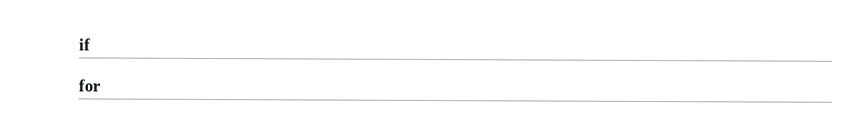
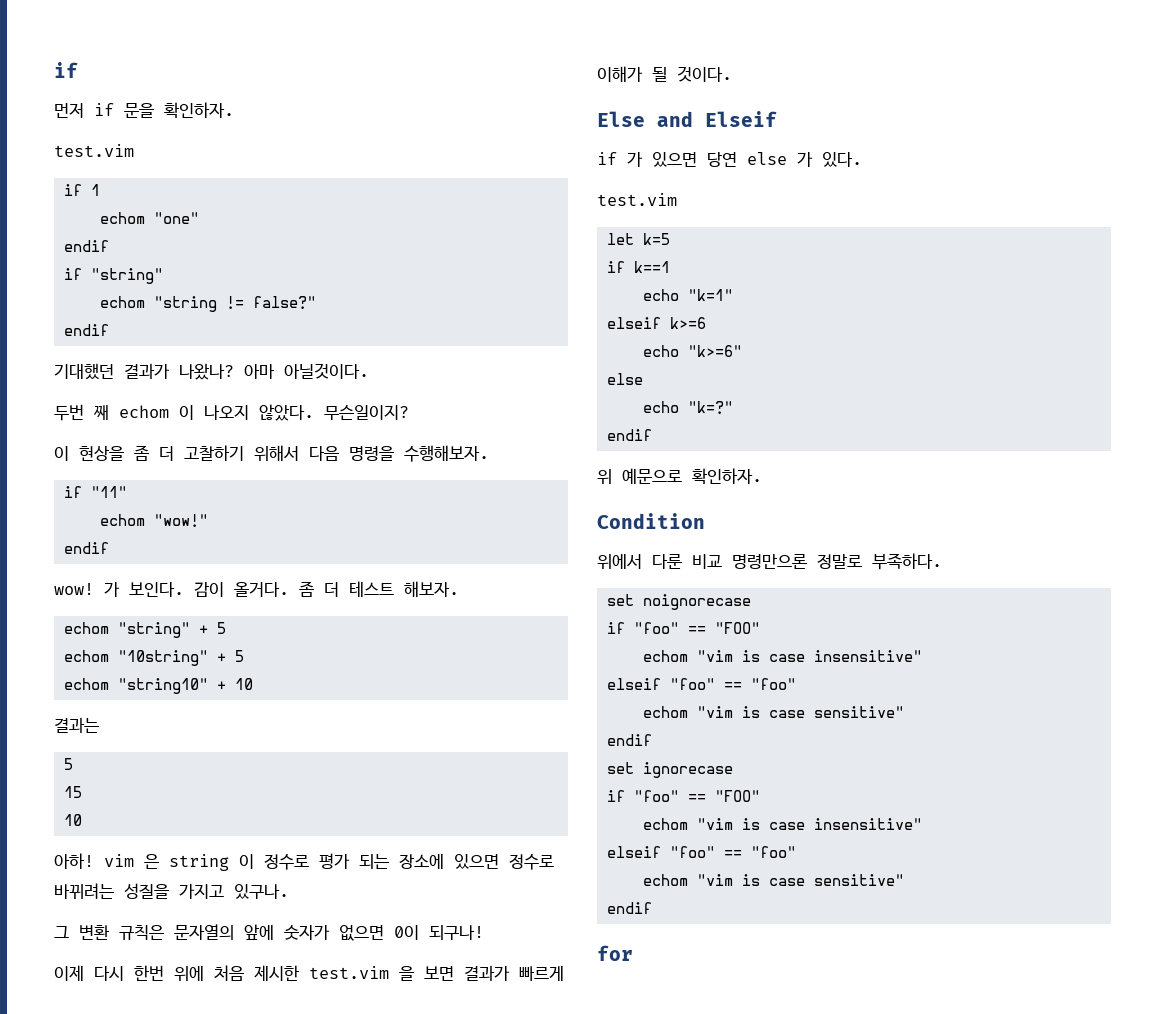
[79,38,91,51] if -> [54,62,78,78] [54,102,234,119] [54,144,134,157] [63,184,100,196] [99,212,199,224] [63,240,109,252] [63,268,163,284] [99,296,316,312] [63,324,109,336] [54,363,369,380] [54,404,409,421] [54,445,489,462] [63,486,127,498] [99,514,208,527] [63,542,109,554] [54,581,459,597] [63,622,226,638] [63,650,244,666] [63,678,253,694] [54,717,99,733] [63,758,73,770] [63,786,82,798] [63,814,82,826] [54,853,554,871] [54,883,289,899] [54,924,484,941] [54,965,564,982] [597,66,732,82] [597,111,777,127] [597,152,862,167] [597,193,677,206] [606,233,670,245] [606,261,670,273] [642,289,733,301] [606,317,706,329] [642,345,742,357] [606,373,643,385] [642,401,733,414] [606,429,652,441] [597,468,762,485] [597,513,705,529] [597,553,942,570] [606,594,751,610] [606,622,760,634] [642,650,922,662] [606,678,796,690] [642,706,904,718] [606,734,652,746] [606,762,733,778] [606,790,760,802] [642,818,922,830] [606,846,796,858] [642,874,904,886] [606,902,652,914] if // 먼저 if 문을 확인하자. // test.vim // if 1 // echom "one" // endif // if "string" // echom "string != false?" // endif // 기대했던 결과가 나왔나? 아마 아닐것이다. // 두번 째 echom 이 나오지 않았다. 무슨일이지? // 이 현상을 좀 더 고찰하기 위해서 다음 명령을 수행해보자. // if "11" // echom "wow!" // endif // wow! 가 보인다. 감이 올거다. 좀 더 테스트 해보자. // echom "string" + 5 // echom "10string" + 5 // echom "string10" + 10 // 결과는 // 5 // 15 // 10 // 아하! vim 은 string 이 정수로 평가 되는 장소에 있으면 정수로 바뀌려는 성질을 가지고 있구나. // 그 변환 규칙은 문자열의 앞에 숫자가 없으면 0이 되구나! // 이제 다시 한번 위에 처음 제시한 test.vim 을 보면 결과가 빠르게 이해가 될 것이다. // Else and Elseif // if 가 있으면 당연 else 가 있다. // test.vim // let k=5 // if k==1 // echo "k=1" // elseif k>=6 // echo "k>=6" // else // echo "k=?" // endif // 위 예문으로 확인하자. // Condition // 위에서 다룬 비교 명령만으론 정말로 부족하다. // set noignorecase // if "foo" == "FOO" // echom "vim is case insensitive" // elseif "foo" == "foo" // echom "vim is case sensitive" // endif // set ignorecase // if "foo" == "FOO" // echom "vim is case insensitive" // elseif "foo" == "foo" // echom "vim is case sensitive" // endif

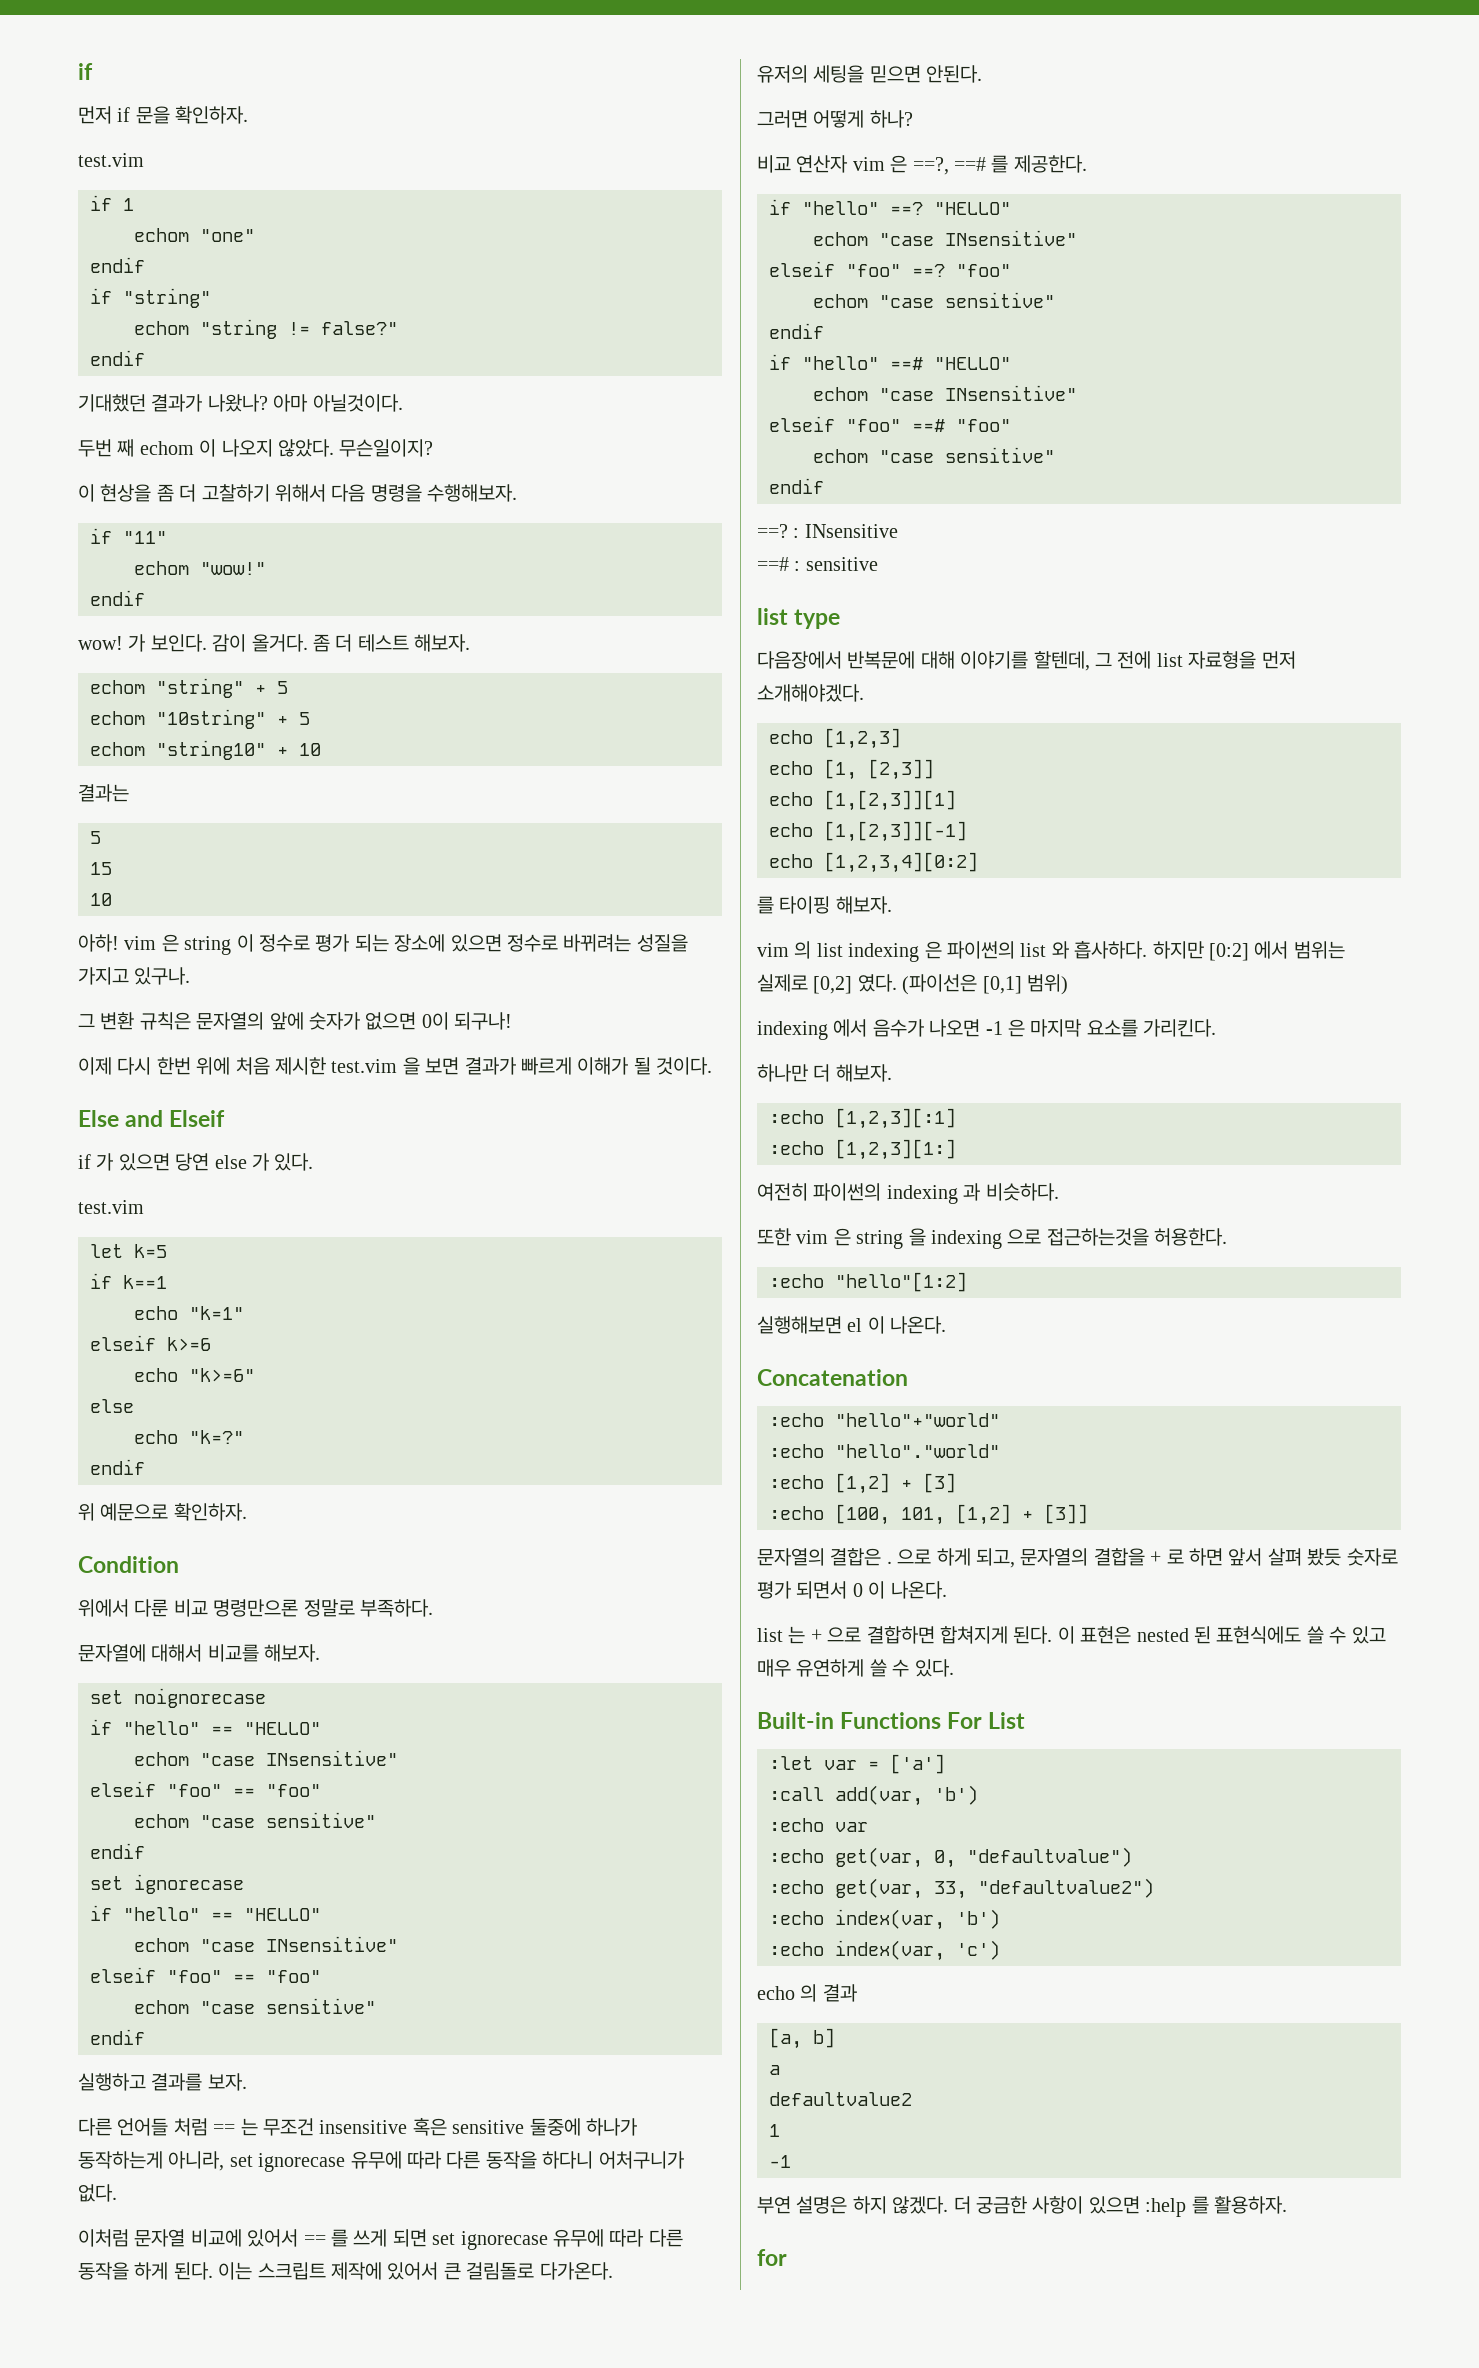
(942, 561) none -> [78,1644,321,1662] // 문자열에 대해서 비교를 해보자.
[633,622,760,634] [642,650,922,662] [606,678,796,690] [642,706,805,718] "foo" == "FOO" // echom "vim is case insensitive" // elseif "foo" == "foo" // echom "vim is case -> [123,1721,321,1735] [134,1750,398,1766] [90,1781,321,1797] [134,1814,255,1828] "hello" == "HELLO" // echom "case INsensitive" // elseif "foo" == "foo" // echom "case
[633,790,760,802] [642,818,922,830] [606,846,796,858] [642,874,904,886] [606,902,652,914] "foo" == "FOO" // echom "vim is case insensitive" // elseif "foo" == "foo" // echom "vim is case sensitive" // endif -> [123,1907,321,1921] [134,1936,398,1952] [90,1967,321,1983] [134,1998,376,2014] [90,2029,145,2045] [78,2073,247,2091] [78,2117,637,2136] [78,2151,684,2172] [78,2184,117,2202] [78,2229,683,2250] [78,2262,613,2280] [757,65,983,83] [757,110,913,128] [757,155,1087,175] [769,199,1011,215] [813,230,1077,246] [769,261,1011,277] [813,292,1055,308] [769,323,824,339] [769,354,1011,370] [813,385,1077,401] [769,416,1011,432] [813,447,1055,463] [769,478,824,494] [757,524,898,538] [757,557,878,571] [757,608,841,629] [757,651,1296,671] [757,684,864,702] [769,728,901,749] [769,759,934,780] [769,790,956,811] [769,821,967,842] [769,852,978,873] [757,896,892,914] [757,940,1345,962] [757,974,1068,995] [757,1019,1217,1040] [757,1064,892,1082] [769,1108,956,1129] [769,1139,956,1160] [757,1183,1059,1204] [757,1228,1228,1249] [769,1272,967,1292] [757,1316,947,1334] [757,1369,908,1386] [769,1413,1000,1427] [769,1444,1000,1458] [769,1473,956,1494] [769,1504,1088,1525] [757,1548,1398,1568] [757,1581,947,1599] [757,1626,1386,1644] [757,1659,954,1677] [757,1712,1026,1729] [769,1754,945,1774] [769,1785,978,1806] [769,1818,868,1832] [769,1847,1132,1868] [769,1878,1154,1899] [769,1909,1000,1930] [769,1940,1000,1961] [757,1984,857,2002] [769,2028,835,2049] [769,2065,780,2075] [769,2092,912,2106] [769,2124,780,2137] [769,2155,791,2168] [757,2196,1287,2217] "hello" == "HELLO" // echom "case INsensitive" // elseif "foo" == "foo" // echom "case sensitive" // endif // 실행하고 결과를 보자. // 다른 언어들 처럼 == 는 무조건 insensitive 혹은 sensitive 둘중에 하나가 동작하는게 아니라, set ignorecase 유무에 따라 다른 동작을 하다니 어처구니가 없다. // 이처럼 문자열 비교에 있어서 == 를 쓰게 되면 set ignorecase 유무에 따라 다른 동작을 하게 된다. 이는 스크립트 제작에 있어서 큰 걸림돌로 다가온다. // 유저의 세팅을 믿으면 안된다. // 그러면 어떻게 하나? // 비교 연산자 vim 은 ==?, ==# 를 제공한다. // if "hello" ==? "HELLO" // echom "case INsensitive" // elseif "foo" ==? "foo" // echom "case sensitive" // endif // if "hello" ==# "HELLO" // echom "case INsensitive" // elseif "foo" ==# "foo" // echom "case sensitive" // endif // ==? : INsensitive // ==# : sensitive // list type // 다음장에서 반복문에 대해 이야기를 할텐데, 그 전에 list 자료형을 먼저 소개해야겠다. // echo [1,2,3] // echo [1, [2,3]] // echo [1,[2,3]][1] // echo [1,[2,3]][-1] // echo [1,2,3,4][0:2] // 를 타이핑 해보자. // vim 의 list indexing 은 파이썬의 list 와 흡사하다. 하지만 [0:2] 에서 범위는 실제로 [0,2] 였다. (파이선은 [0,1] 범위) // indexing 에서 음수가 나오면 -1 은 마지막 요소를 가리킨다. // 하나만 더 해보자. // :echo [1,2,3][:1] // :echo [1,2,3][1:] // 여전히 파이썬의 indexing 과 비슷하다. // 또한 vim 은 string 을 indexing 으로 접근하는것을 허용한다. // :echo "hello"[1:2] // 실행해보면 el 이 나온다. // Concatenation // :echo "hello"+"world" // :echo "hello"."world" // :echo [1,2] + [3] // :echo [100, 101, [1,2] + [3]] // 문자열의 결합은 . 으로 하게 되고, 문자열의 결합을 + 로 하면 앞서 살펴 봤듯 숫자로 평가 되면서 0 이 나온다. // list 는 + 으로 결합하면 합쳐지게 된다. 이 표현은 nested 된 표현식에도 쓸 수 있고 매우 유연하게 쓸 수 있다. // Built-in Functions For List // :let var = ['a'] // :call add(var, 'b') // :echo var // :echo get(var, 0, "defaultvalue") // :echo get(var, 33, "defaultvalue2") // :echo index(var, 'b') // :echo index(var, 'c') // echo 의 결과 // [a, b] // a // defaultvalue2 // 1 // -1 // 부연 설명은 하지 않겠다. 더 궁금한 사항이 있으면 :help 를 활용하자.

